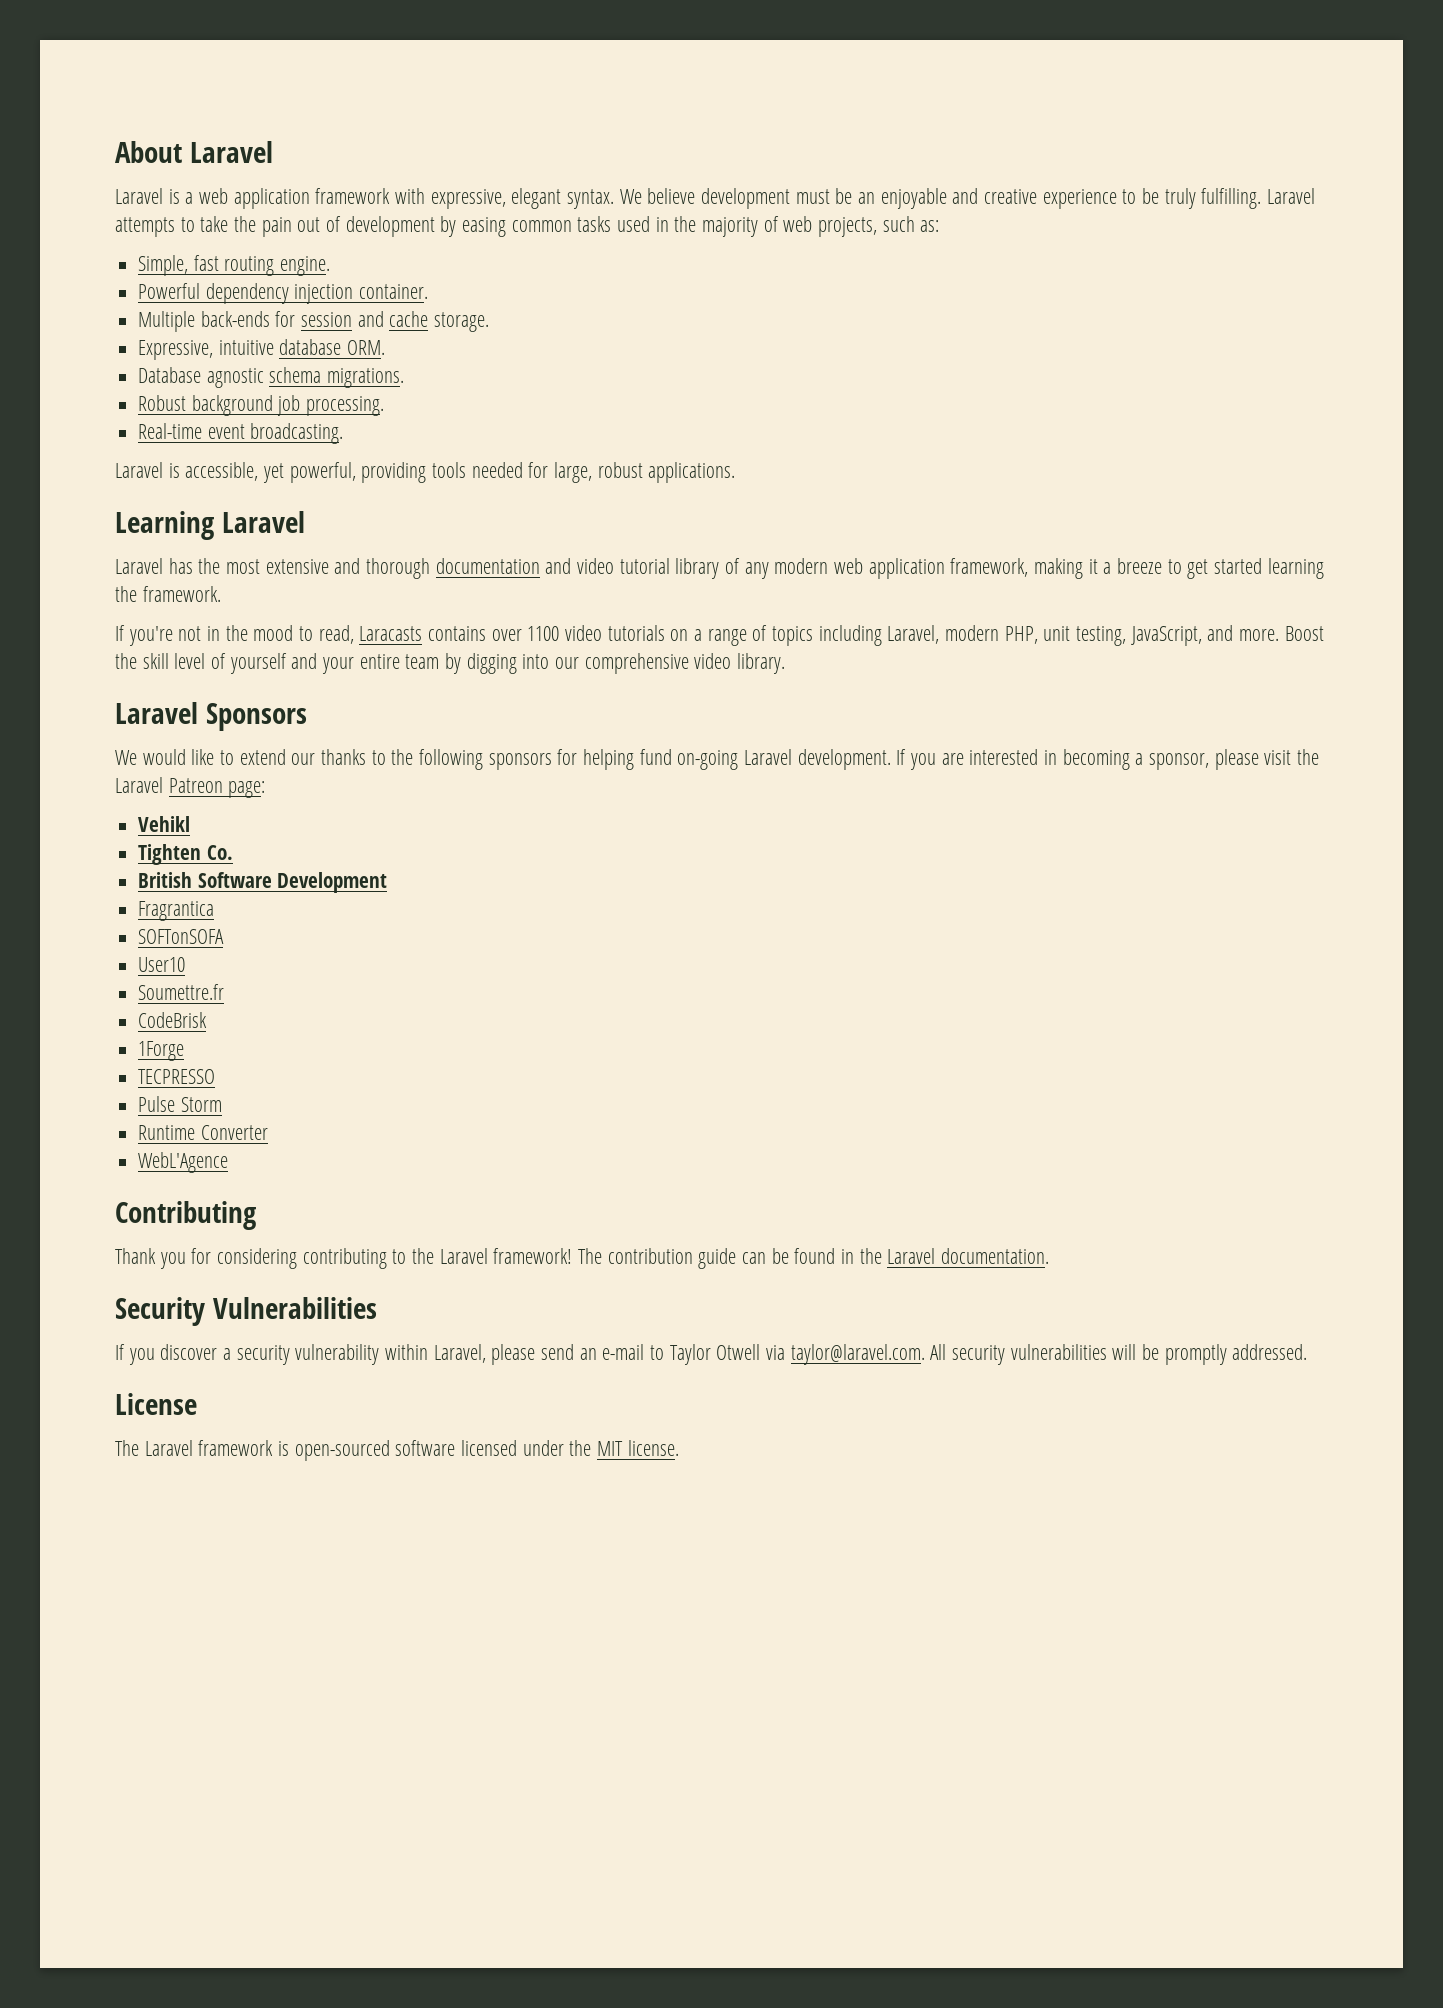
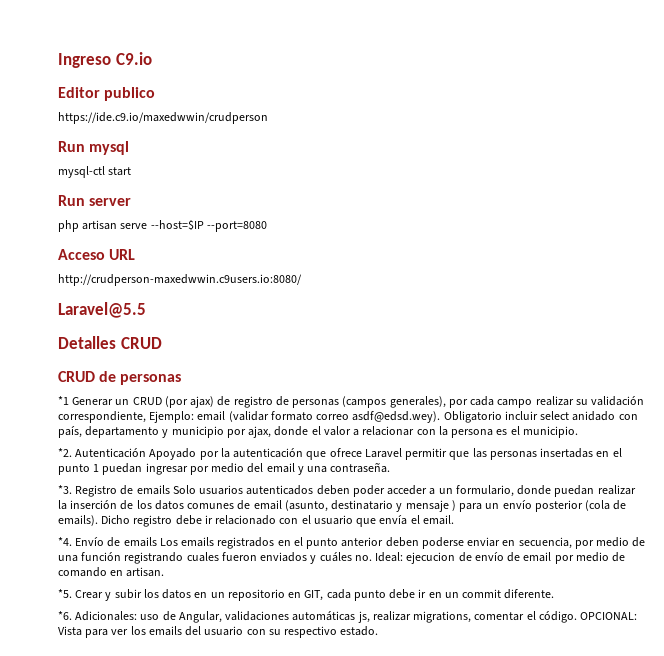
[115,141,273,163] [115,188,1316,209] [115,216,940,237] [138,255,331,276] [138,283,429,304] [138,311,490,332] [138,339,386,360] [138,367,405,388] [138,395,385,416] [138,423,344,444] [115,462,736,483] [115,511,305,540] [115,558,1324,579] [115,586,221,602] [115,625,1324,646] [115,653,786,674] [115,702,307,731] [115,749,1320,770] [115,777,266,798] [138,816,191,832] [138,844,233,865] [138,872,388,893] [138,901,215,921] [138,929,225,944] [138,957,186,972] [138,984,225,1000] [138,1012,208,1028] [138,1041,185,1061] [138,1069,216,1084] [138,1096,222,1112] [138,1125,268,1140] [138,1152,229,1173] [115,1201,256,1230] [115,1248,1050,1269] [115,1297,377,1326] [115,1344,1308,1365] [115,1393,197,1415] [115,1440,679,1461] About Laravel // Laravel is a web application framework with expressive, elegant syntax. We believe development must be an enjoyable and creative experience to be truly fulfilling. Laravel attempts to take the pain out of development by easing common tasks used in the majority of web projects, such as: // Simple, fast routing engine. // Powerful dependency injection container. // Multiple back-ends for session and cache storage. // Expressive, intuitive database ORM. // Database agnostic schema migrations. // Robust background job processing. // Real-time event broadcasting. // Laravel is accessible, yet powerful, providing tools needed for large, robust applications. // Learning Laravel // Laravel has the most extensive and thorough documentation and video tutorial library of any modern web application framework, making it a breeze to get started learning the framework. // If you're not in the mood to read, Laracasts contains over 1100 video tutorials on a range of topics including Laravel, modern PHP, unit testing, JavaScript, and more. Boost the skill level of yourself and your entire team by digging into our comprehensive video library. // Laravel Sponsors // We would like to extend our thanks to the following sponsors for helping fund on-going Laravel development. If you are interested in becoming a sponsor, please visit the Laravel Patreon page: // Vehikl // Tighten Co. // British Software Development // Fragrantica // SOFTonSOFA // User10 // Soumettre.fr // CodeBrisk // 1Forge // TECPRESSO // Pulse Storm // Runtime Converter // WebL'Agence // Contributing // Thank you for considering contributing to the Laravel framework! The contribution guide can be found in the Laravel documentation. // Security Vulnerabilities // If you discover a security vulnerability within Laravel, please send an e-mail to Taylor Otwell via taylor@laravel.com. All security vulnerabilities will be promptly addressed. // License // The Laravel framework is open-sourced software licensed under the MIT license. -> [58,52,152,68] [58,87,156,101] [58,112,268,124] [58,141,130,155] [58,166,132,178] [58,195,132,206] [58,220,267,232] [58,249,136,260] [58,274,302,286] [58,302,146,318] [58,336,162,349] [58,371,182,385] [58,396,645,408] [58,411,638,423] [58,426,578,438] [58,448,622,460] [58,462,391,475] [58,485,636,497] [58,500,627,512] [58,515,454,527] [58,537,646,549] [58,552,626,564] [58,567,165,577] [58,589,555,601] [58,611,638,623] [58,626,379,638] Ingreso C9.io // Editor publico // https://ide.c9.io/maxedwwin/crudperson // Run mysql // mysql-ctl start // Run server // php artisan serve --host=$IP --port=8080 // Acceso URL // http://crudperson-maxedwwin.c9users.io:8080/ // Laravel@5.5 // Detalles CRUD // CRUD de personas // *1 Generar un CRUD (por ajax) de registro de personas (campos generales), por cada campo realizar su validación correspondiente, Ejemplo: email (validar formato correo asdf@edsd.wey). Obligatorio incluir select anidado con país, departamento y municipio por ajax, donde el valor a relacionar con la persona es el municipio. // *2. Autenticación Apoyado por la autenticación que ofrece Laravel permitir que las personas insertadas en el punto 1 puedan ingresar por medio del email y una contraseña. // *3. Registro de emails Solo usuarios autenticados deben poder acceder a un formulario, donde puedan realizar la inserción de los datos comunes de email (asunto, destinatario y mensaje ) para un envío posterior (cola de emails). Dicho registro debe ir relacionado con el usuario que envía el email. // *4. Envío de emails Los emails registrados en el punto anterior deben poderse enviar en secuencia, por medio de una función registrando cuales fueron enviados y cuáles no. Ideal: ejecucion de envío de email por medio de comando en artisan. // *5. Crear y subir los datos en un repositorio en GIT, cada punto debe ir en un commit diferente. // *6. Adicionales: uso de Angular, validaciones automáticas js, realizar migrations, comentar el código. OPCIONAL: Vista para ver los emails del usuario con su respectivo estado.

